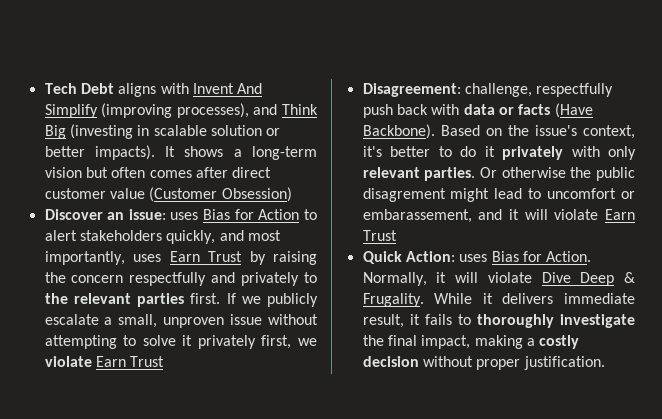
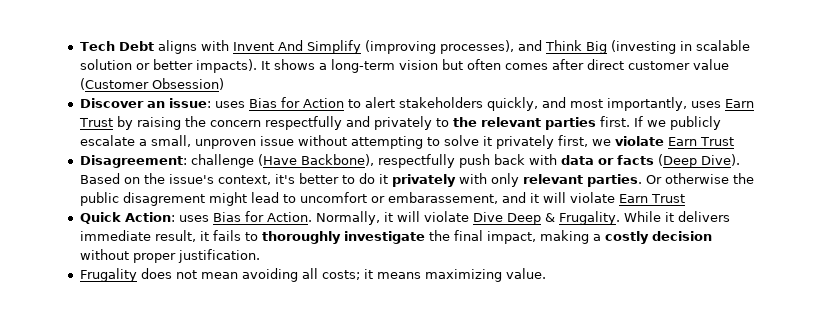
[464,83,532,97] challenge, -> [190,154,374,168] challenge (Have Backbone),
[554,103,593,118] [362,124,435,139] (Have Backbone). -> [657,154,740,168] (Deep Dive).
(605, 363) none -> [79,268,546,282] // Frugality does not mean avoiding all costs; it means maximizing value.

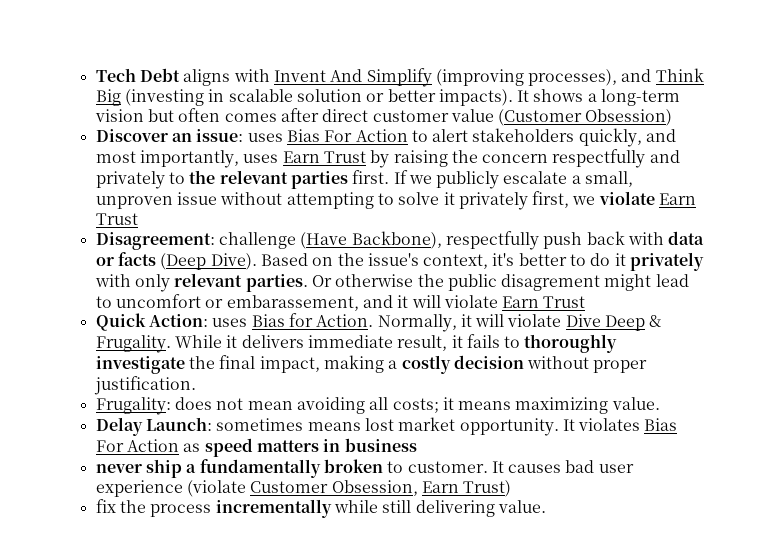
[280,97,300,108] for -> [324,130,353,142] For
[79,268,137,282] Frugality -> [95,397,171,415] Frugality:
(546, 273) none -> [95,417,678,436] [95,438,417,457] [95,459,634,478] [95,480,512,497] [95,499,546,518] // Delay Launch: sometimes means lost market opportunity. It violates Bias For Action as speed matters in business // never ship a fundamentally broken to customer. It causes bad user experience (violate Customer Obsession, Earn Trust) // fix the process incrementally while still delivering value.

